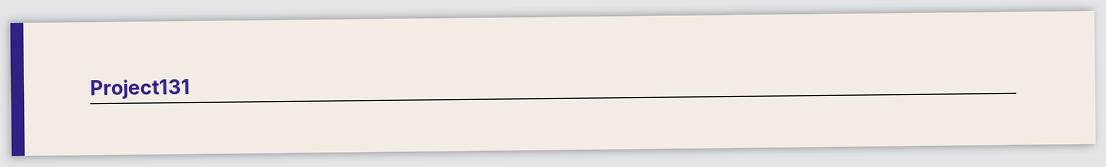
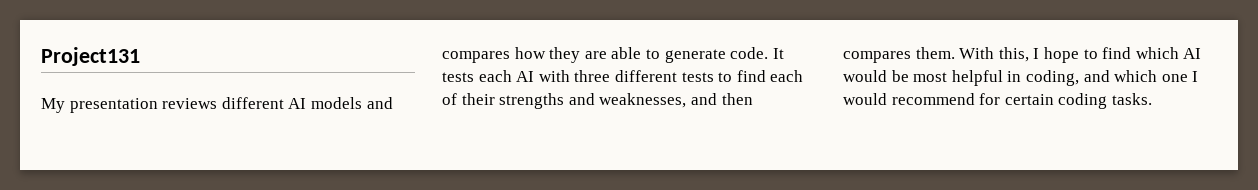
(191, 89) none -> [41,97,393,113] [442,47,784,63] [442,70,804,82] [442,93,753,109] [843,47,1202,63] [843,70,1199,86] [843,93,1152,109] // My presentation reviews different AI models and compares how they are able to generate code. It tests each AI with three different tests to find each of their strengths and weaknesses, and then compares them. With this, I hope to find which AI would be most helpful in coding, and which one I would recommend for certain coding tasks.

